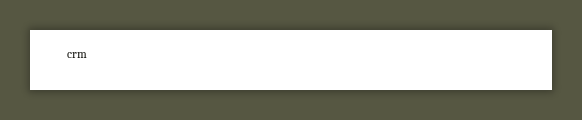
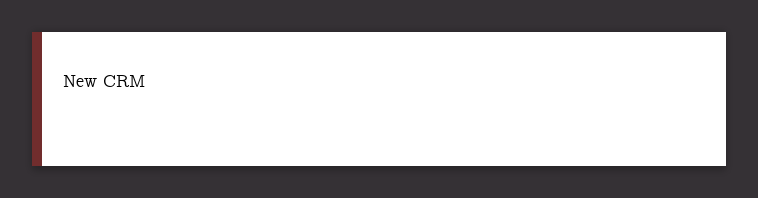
[67,52,87,58] crm -> [63,75,145,87] New CRM

